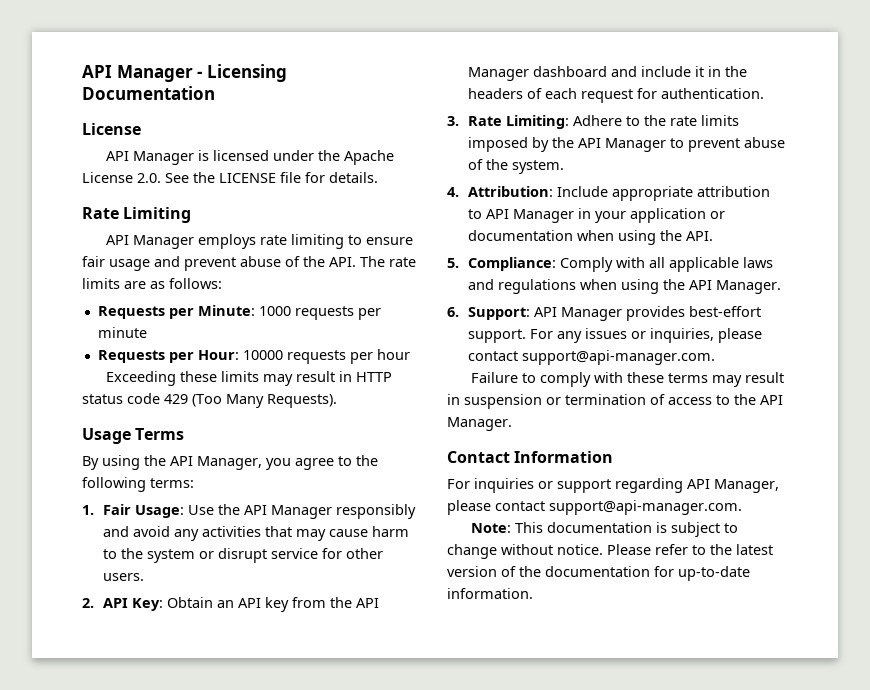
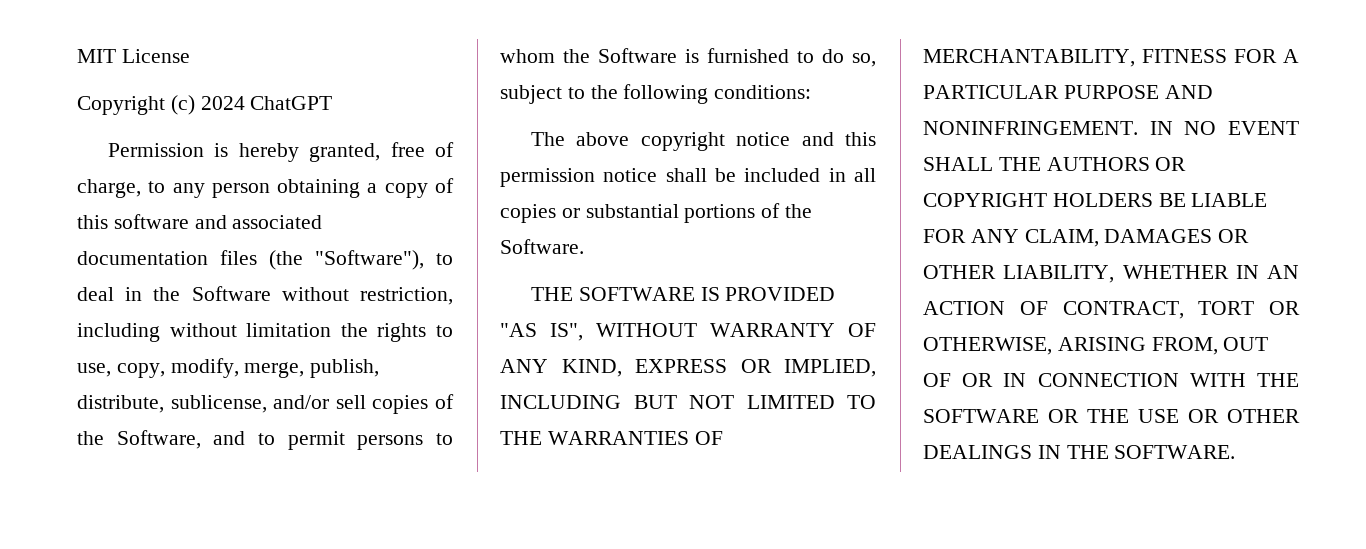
[82,64,287,82] [82,86,215,100] [82,123,141,135] [105,150,394,165] [82,172,378,183] [82,207,192,223] [105,234,413,249] [82,256,416,271] [82,278,222,289] [97,305,381,320] [97,327,147,338] [97,349,410,364] [105,371,392,386] [82,393,337,408] [82,428,185,444] [82,455,378,470] [82,477,194,492] [82,504,417,519] [103,526,410,541] [103,548,384,563] [103,573,145,581] [82,597,380,612] [468,66,748,81] [468,88,765,103] [447,115,740,129] [468,137,786,152] [468,159,565,174] [447,186,771,201] [468,208,726,223] [468,230,714,245] [447,257,774,272] [468,279,782,294] [447,306,762,321] [468,328,763,343] [468,350,716,365] [470,372,784,387] [447,394,783,409] [447,417,512,431] [447,451,614,463] [447,478,779,493] [447,500,742,515] [470,522,738,537] [447,544,773,559] [447,566,750,581] [447,588,533,599] API Manager - Licensing Documentation // License // API Manager is licensed under the Apache License 2.0. See the LICENSE file for details. // Rate Limiting // API Manager employs rate limiting to ensure fair usage and prevent abuse of the API. The rate limits are as follows: // Requests per Minute: 1000 requests per minute // Requests per Hour: 10000 requests per hour // Exceeding these limits may result in HTTP status code 429 (Too Many Requests). // Usage Terms // By using the API Manager, you agree to the following terms: // 1. Fair Usage: Use the API Manager responsibly and avoid any activities that may cause harm to the system or disrupt service for other users. // 2. API Key: Obtain an API key from the API Manager dashboard and include it in the headers of each request for authentication. // 3. Rate Limiting: Adhere to the rate limits imposed by the API Manager to prevent abuse of the system. // 4. Attribution: Include appropriate attribution to API Manager in your application or documentation when using the API. // 5. Compliance: Comply with all applicable laws and regulations when using the API Manager. // 6. Support: API Manager provides best-effort support. For any issues or inquiries, please contact support@api-manager.com. // Failure to comply with these terms may result in suspension or termination of access to the API Manager. // Contact Information // For inquiries or support regarding API Manager, please contact support@api-manager.com. // Note: This documentation is subject to change without notice. Please refer to the latest version of the documentation for up-to-date information. -> [77,49,190,63] [77,95,333,115] [107,142,454,162] [77,178,454,198] [77,214,323,229] [77,250,453,270] [77,286,453,305] [77,323,453,342] [77,358,380,378] [77,394,455,414] [77,430,453,450] [500,48,876,67] [500,84,812,104] [530,132,876,151] [500,168,876,187] [500,203,813,223] [500,239,584,254] [530,287,836,301] [500,323,876,341] [500,359,876,377] [500,395,876,409] [500,431,723,445] [923,49,1299,67] [923,85,1213,99] [923,121,1299,135] [923,157,1187,171] [923,193,1268,207] [923,229,1250,247] [923,265,1299,283] [923,301,1300,319] [923,337,1269,355] [923,373,1299,387] [923,409,1300,423] [923,445,1236,459] MIT License // Copyright (c) 2024 ChatGPT // Permission is hereby granted, free of charge, to any person obtaining a copy of this software and associated documentation files (the "Software"), to deal in the Software without restriction, including without limitation the rights to use, copy, modify, merge, publish, distribute, sublicense, and/or sell copies of the Software, and to permit persons to whom the Software is furnished to do so, subject to the following conditions: // The above copyright notice and this permission notice shall be included in all copies or substantial portions of the Software. // THE SOFTWARE IS PROVIDED "AS IS", WITHOUT WARRANTY OF ANY KIND, EXPRESS OR IMPLIED, INCLUDING BUT NOT LIMITED TO THE WARRANTIES OF MERCHANTABILITY, FITNESS FOR A PARTICULAR PURPOSE AND NONINFRINGEMENT. IN NO EVENT SHALL THE AUTHORS OR COPYRIGHT HOLDERS BE LIABLE FOR ANY CLAIM, DAMAGES OR OTHER LIABILITY, WHETHER IN AN ACTION OF CONTRACT, TORT OR OTHERWISE, ARISING FROM, OUT OF OR IN CONNECTION WITH THE SOFTWARE OR THE USE OR OTHER DEALINGS IN THE SOFTWARE.

